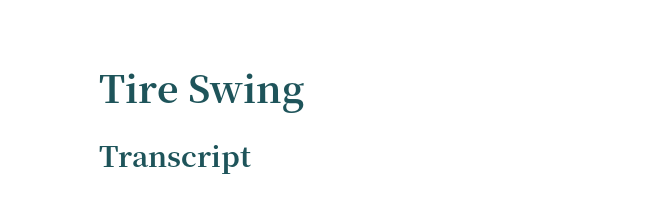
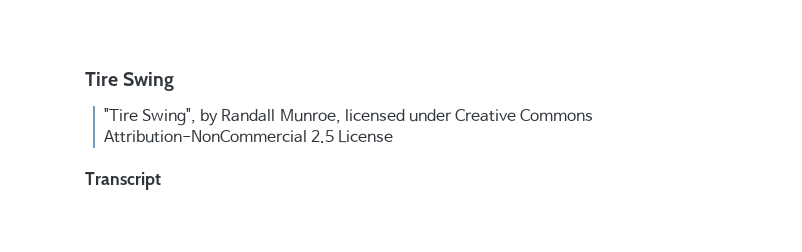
(305, 93) none -> [103,108,594,126] [103,130,394,143] // "Tire Swing", by Randall Munroe, licensed under Creative Commons Attribution-NonCommercial 2.5 License

